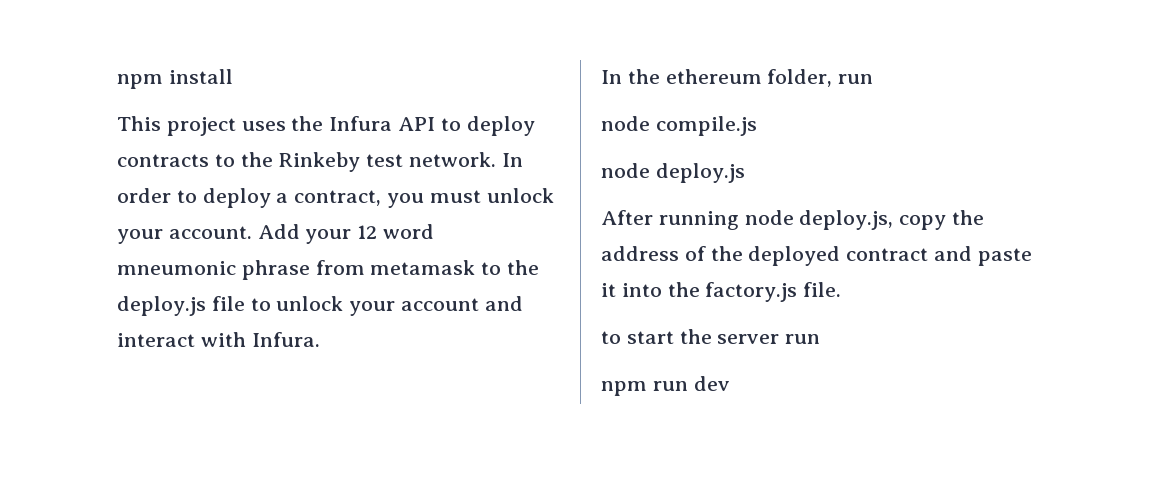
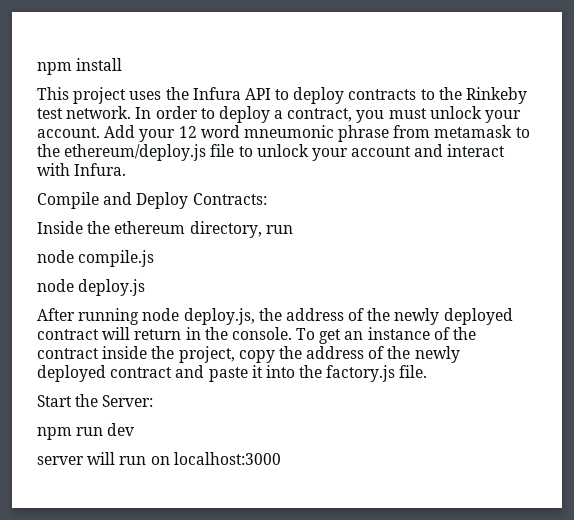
[117,296,206,316] deploy.js -> [64,144,207,161] ethereum/deploy.js
[601,70,622,84] In -> [37,192,267,209] [37,221,83,234] Compile and Deploy Contracts: // Inside
[767,69,833,87] folder, -> [189,221,262,238] directory,
(894, 220) none -> [258,308,513,325] [37,327,477,344] [37,346,235,363] the address of the newly deployed contract will return in the console. To get an instance of the contract inside the project,
(743, 253) none -> [414,346,460,363] newly
[601,329,821,344] [601,376,730,396] to start the server run // npm run dev -> [37,394,154,407] [37,423,135,440] [37,452,281,465] Start the Server: // npm run dev // server will run on localhost:3000

